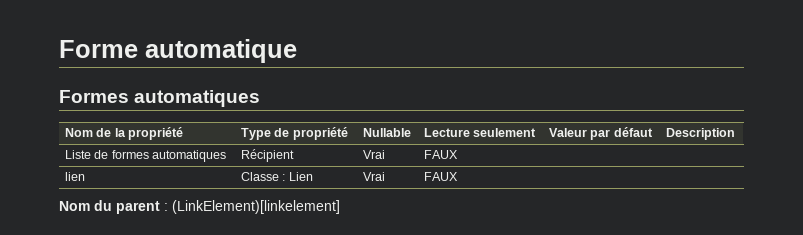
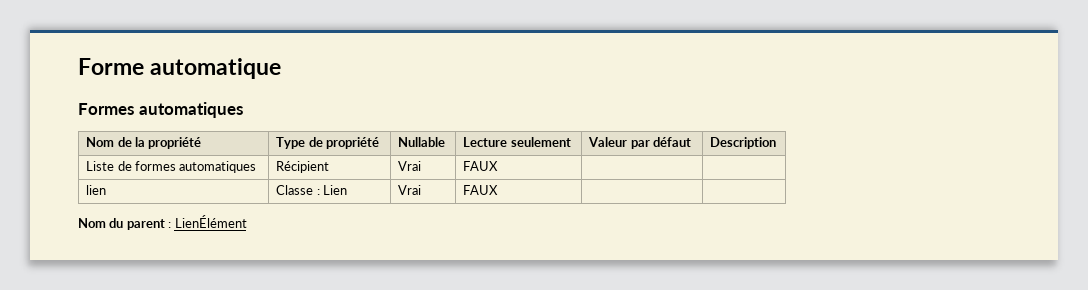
[172,200,340,214] (LinkElement)[linkelement] -> [174,215,247,228] LienÉlément

